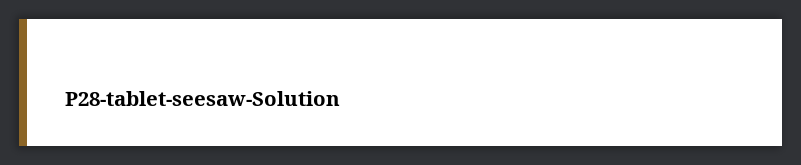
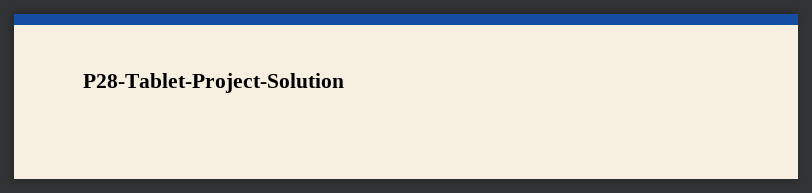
[65,91,340,106] P28-tablet-seesaw-Solution -> [83,73,344,93] P28-Tablet-Project-Solution

